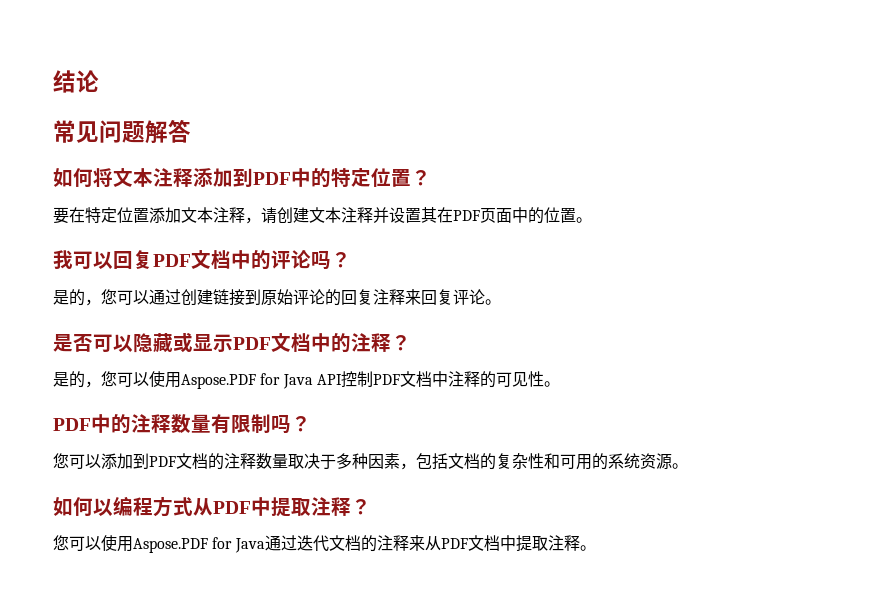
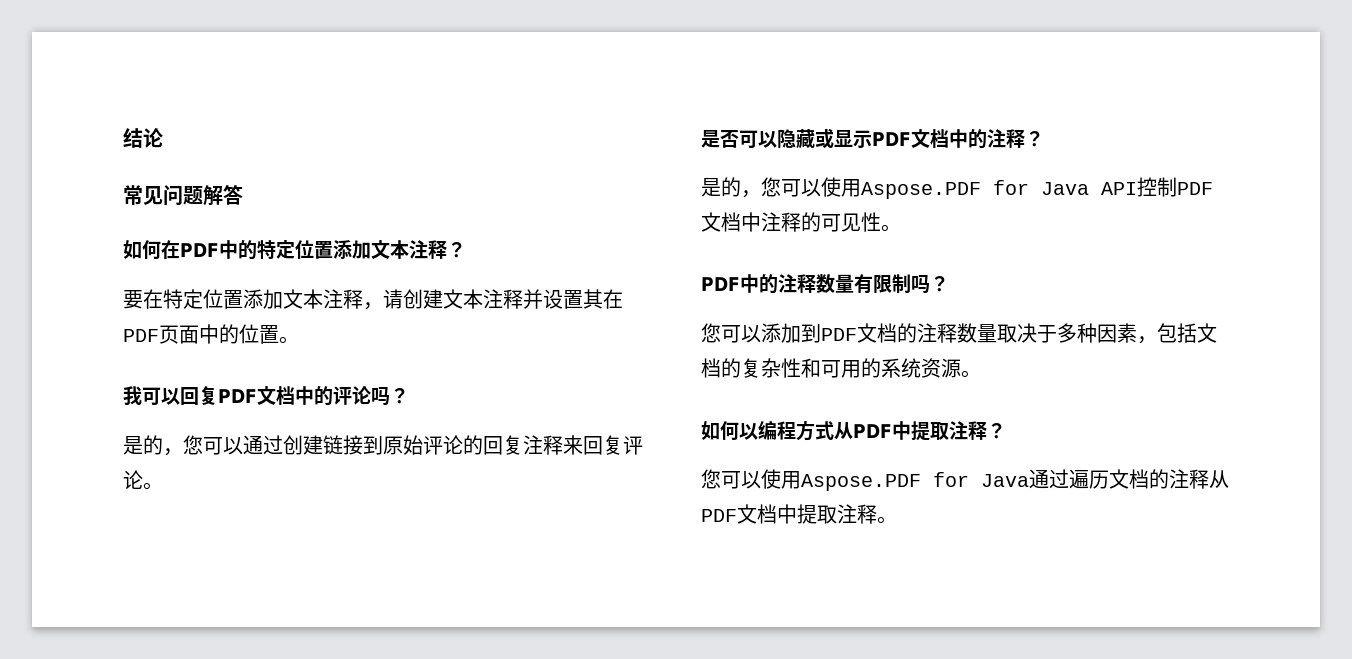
[93,168,253,187] 将文本注释添加到 -> [161,240,180,259] 在
(411, 178) none -> [333,240,447,259] 添加文本注释
[296,535,425,552] 迭代文档的注释来 -> [1069,469,1209,489] 遍历文档的注释

